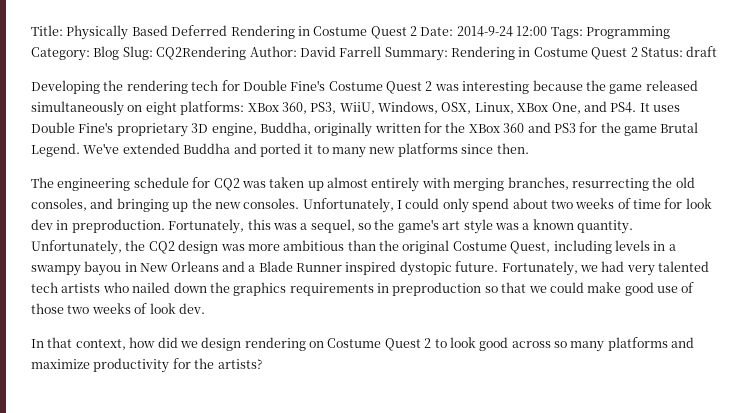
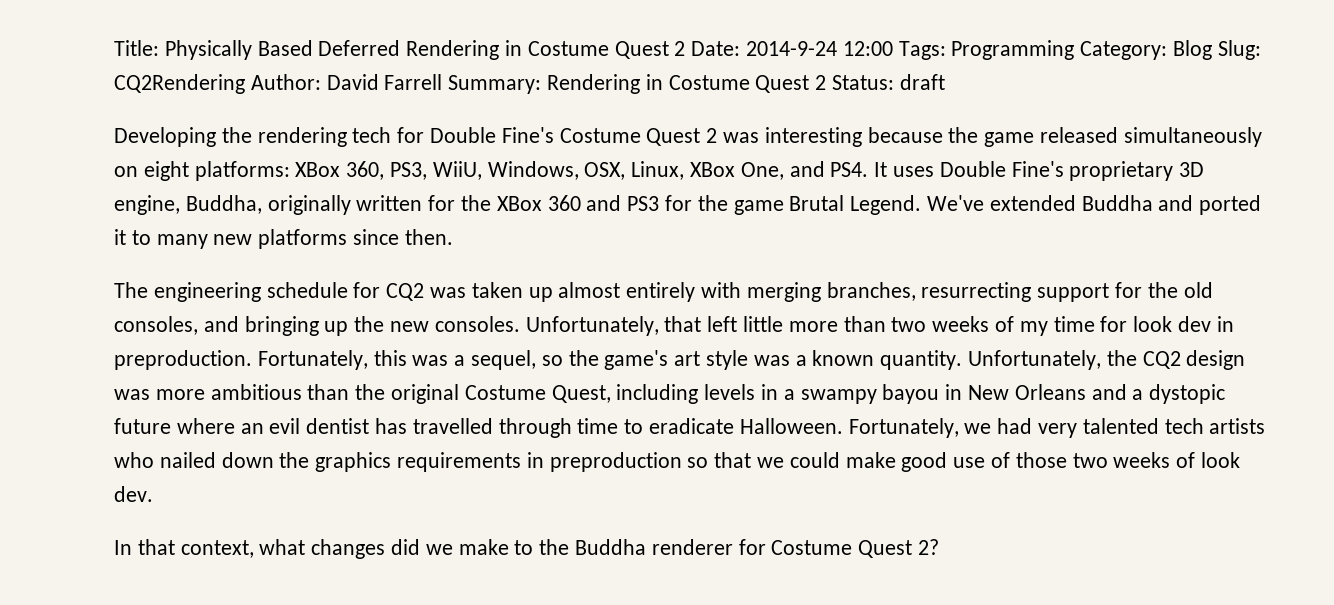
(649, 184) none -> [1037,282,1143,302] support for
[397,198,631,213] I could only spend about two weeks of -> [664,316,1048,336] that left little more than two weeks of my
[258,261,499,276] Blade Runner inspired dystopic future. -> [1149,384,1226,404] [114,418,843,438] dystopic future where an evil dentist has travelled through time to eradicate Halloween.
[129,337,695,352] [31,358,262,373] how did we design rendering on Costume Quest 2 to look good across so many platforms and maximize productivity for the artists? -> [259,539,940,559] what changes did we make to the Buddha renderer for Costume Quest 2?

